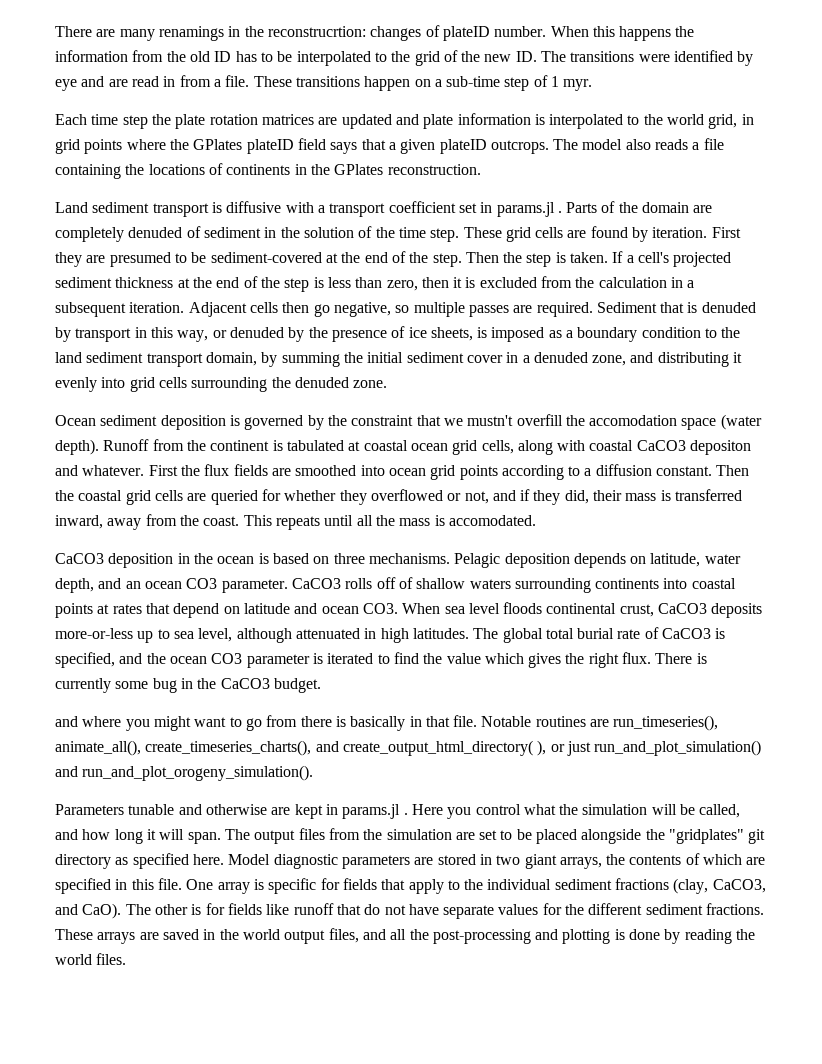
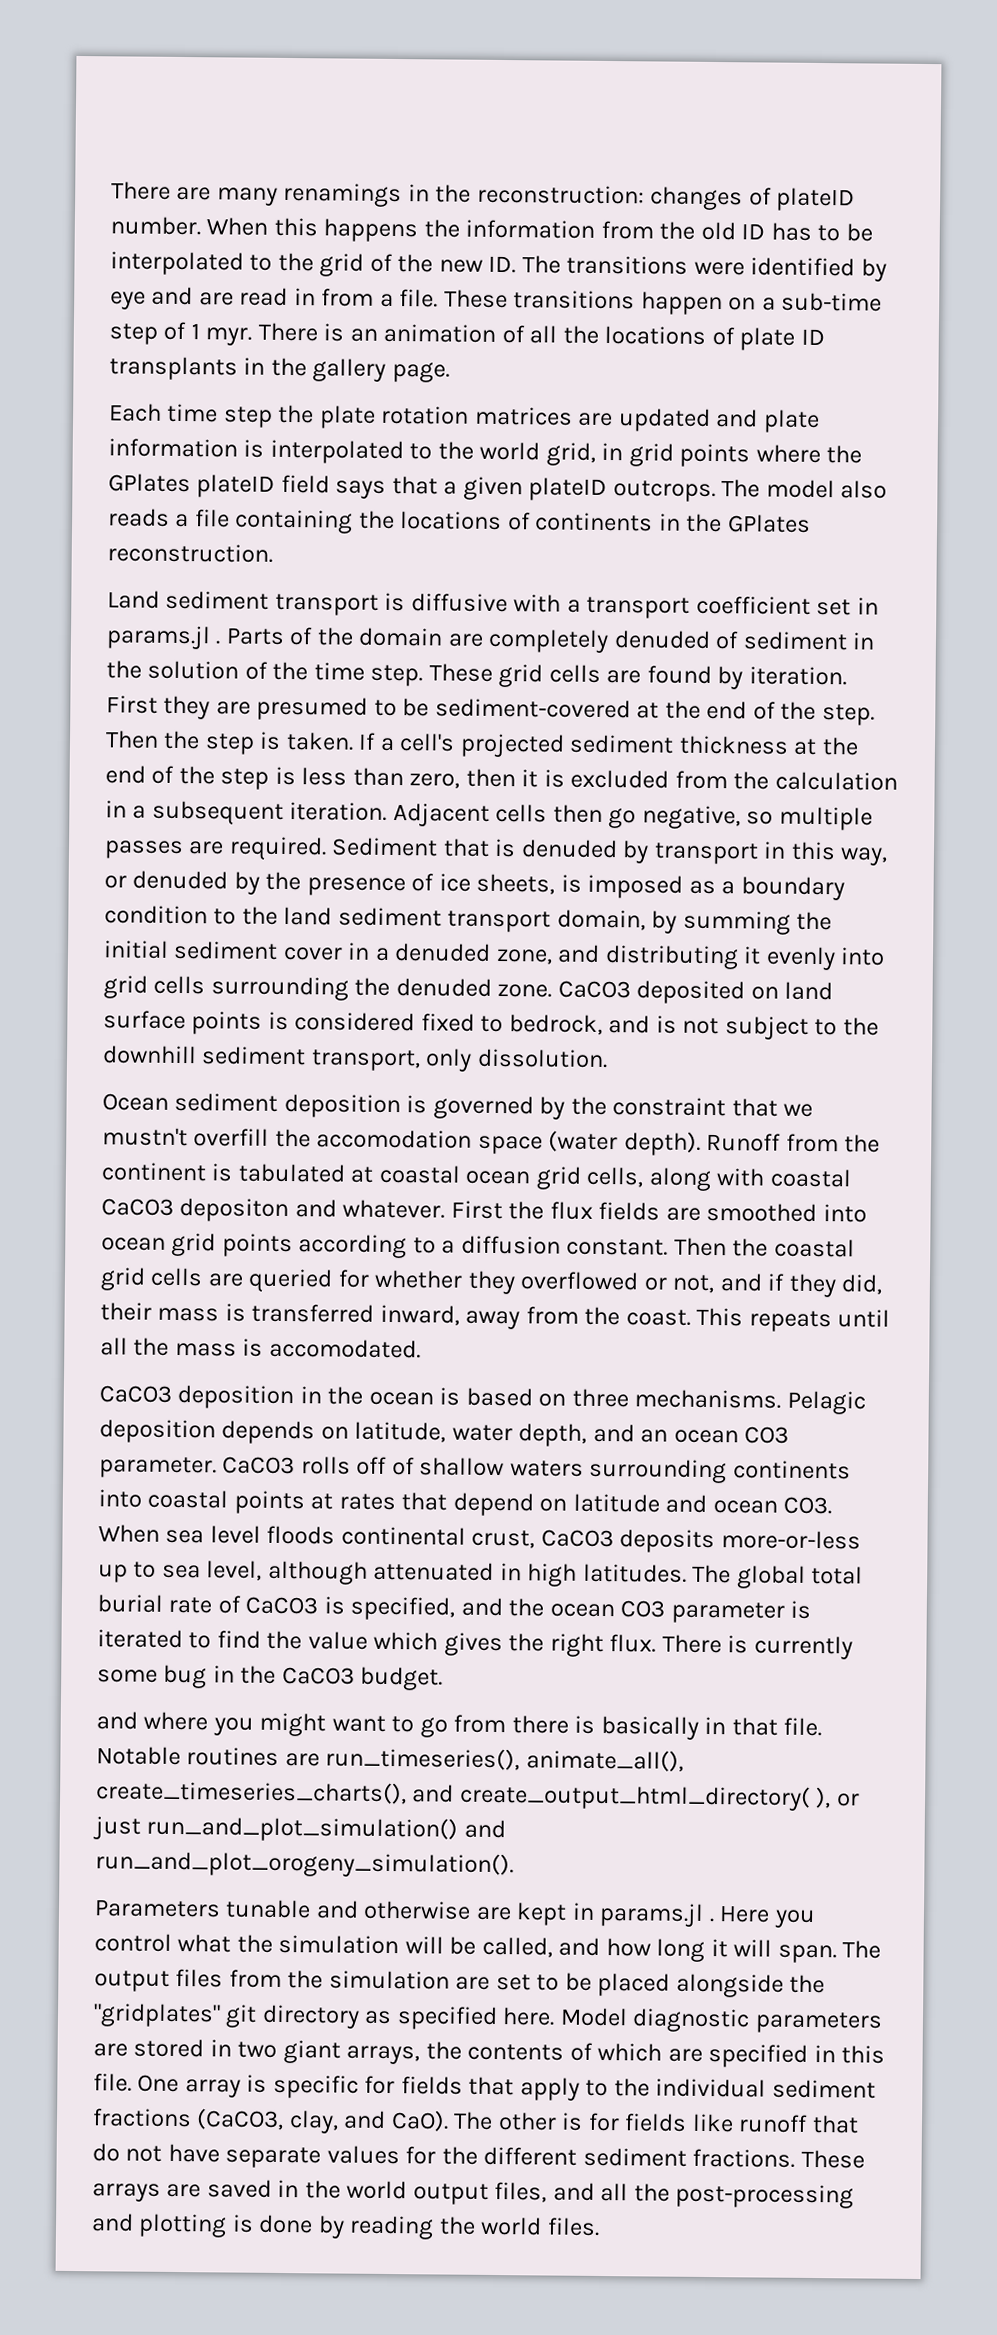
[267,26,366,37] reconstrucrtion: -> [476,184,645,205] reconstruction:
(593, 85) none -> [257,322,825,351] [109,356,450,383] There is an animation of all the locations of plate ID transplants in the gallery page.
(388, 384) none -> [557,980,834,1005] [103,1010,879,1040] [102,1045,608,1072] CaCO3 deposited on land surface points is considered fixed to bedrock, and is not subject to the downhill sediment transport, only dissolution.
[673,878,766,894] (clay, CaCO3, -> [196,2108,339,2134] (CaCO3, clay,

